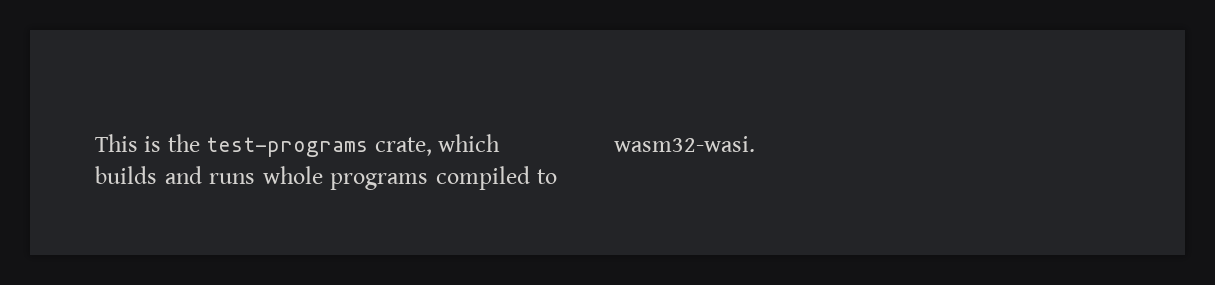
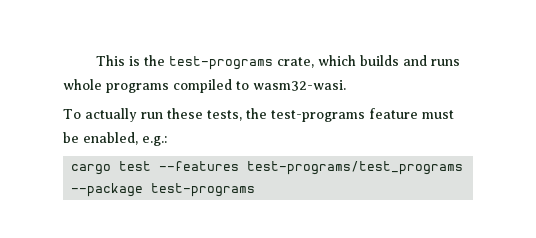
(755, 144) none -> [63,108,454,122] [63,132,167,146] [71,161,464,175] [71,183,256,197] // To actually run these tests, the test-programs feature must be enabled, e.g.: // cargo test --features test-programs/test_programs --package test-programs

